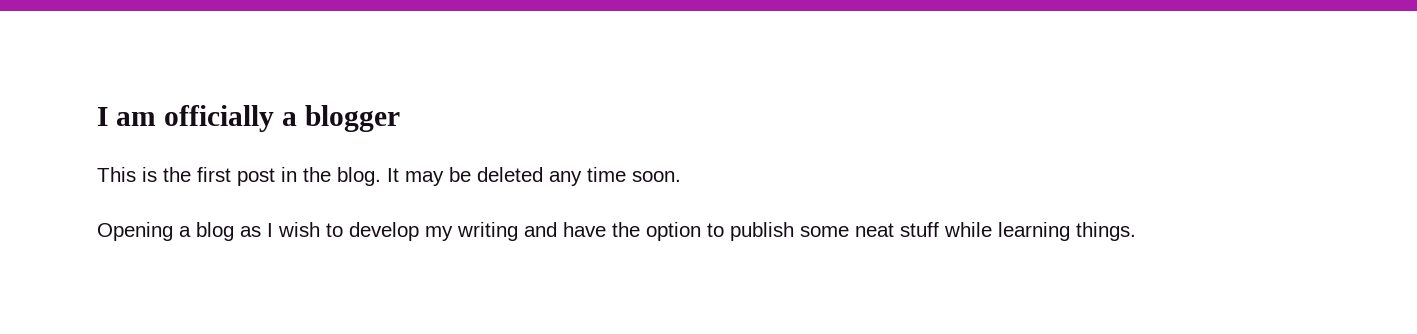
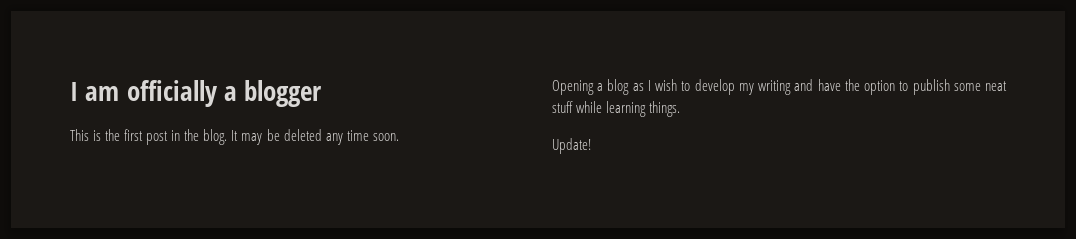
(1136, 231) none -> [552,138,591,154] // Update!

